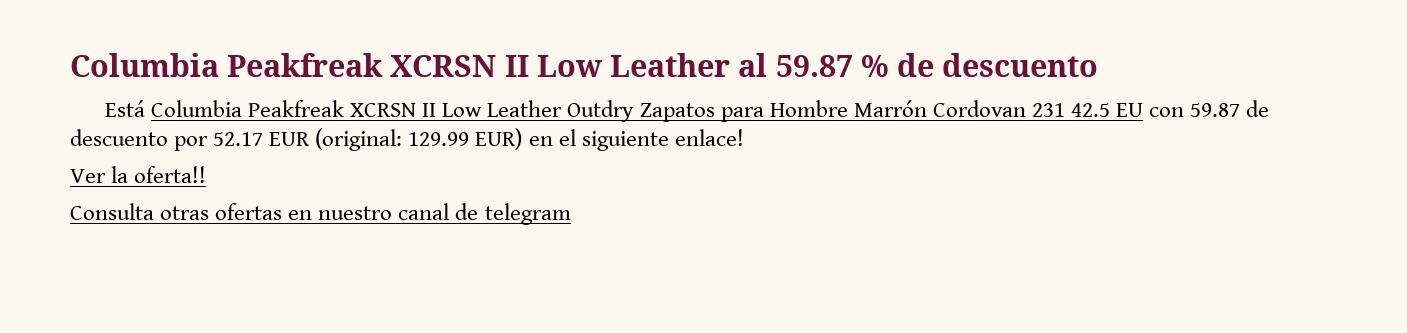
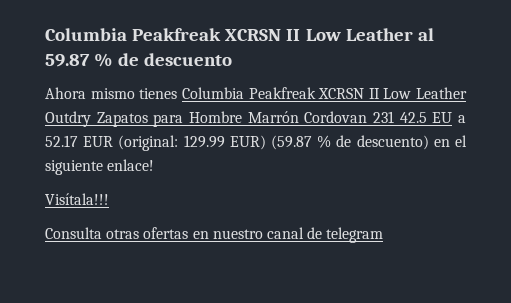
[104,100,145,117] Está -> [45,87,178,99] Ahora mismo tienes
[1149,100,1270,117] [70,129,209,151] con 59.87 de descuento por -> [458,115,467,123] a
(523, 139) none -> [270,135,429,150] (59.87 % de descuento)
[70,166,207,183] Ver la oferta!! -> [45,193,109,205] Visítala!!!

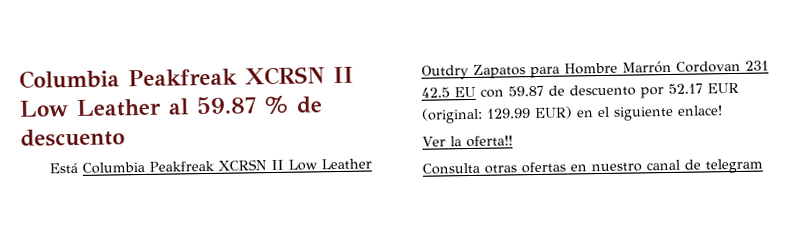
[45,87,178,99] Ahora mismo tienes -> [48,162,78,174] Está
[458,115,467,123] a -> [480,84,664,99] con 59.87 de descuento por
[270,135,429,150] (59.87 % de descuento) -> (573, 113) none
[45,193,109,205] Visítala!!! -> [422,135,513,148] Ver la oferta!!

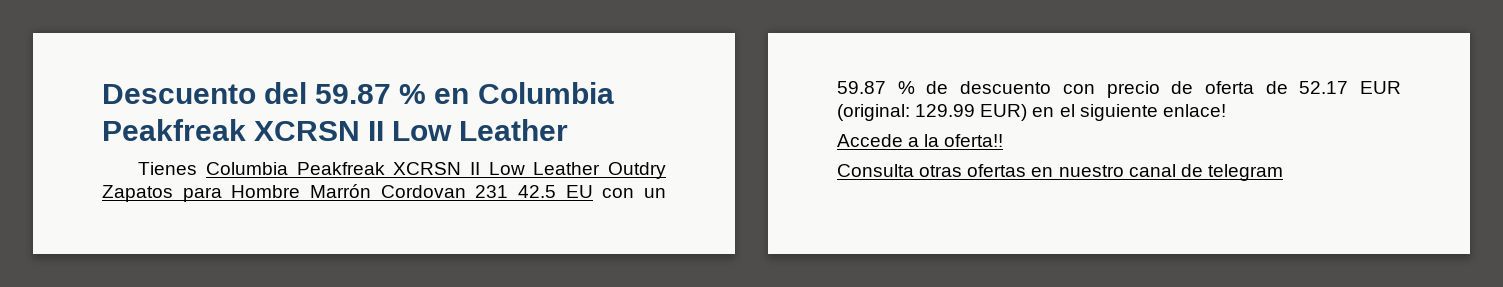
[19,66,354,89] [19,94,322,117] [20,128,125,147] [48,162,78,174] Columbia Peakfreak XCRSN II Low Leather al 59.87 % de descuento // Está -> [102,82,614,104] [102,119,569,141] [138,162,198,175] Descuento del 59.87 % en Columbia Peakfreak XCRSN II Low Leather // Tienes
[508,84,664,99] 59.87 de descuento por -> [644,188,667,198] [837,81,1288,98] un 59.87 % de descuento con precio de oferta de
[422,136,446,147] Ver -> [837,134,920,147] Accede a

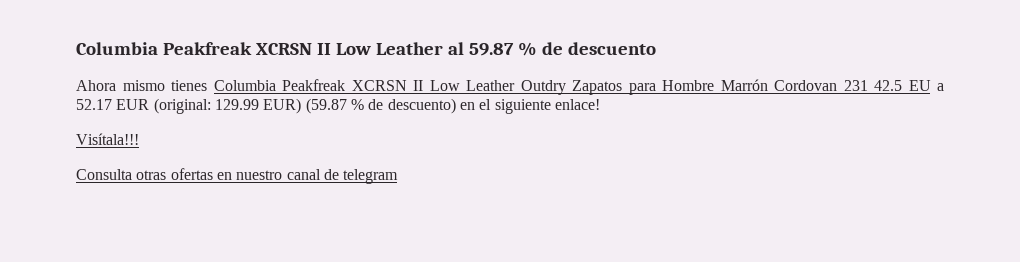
[102,82,614,104] [102,119,569,141] [138,162,198,175] Descuento del 59.87 % en Columbia Peakfreak XCRSN II Low Leather // Tienes -> [76,42,656,56] [76,80,207,91] Columbia Peakfreak XCRSN II Low Leather al 59.87 % de descuento // Ahora mismo tienes
[602,188,667,198] [837,81,1288,98] con un 59.87 % de descuento con precio de oferta de -> [937,83,944,91] a
(1028, 112) none -> [305,98,456,114] (59.87 % de descuento)
[837,134,1004,147] Accede a la oferta!! -> [76,133,139,145] Visítala!!!

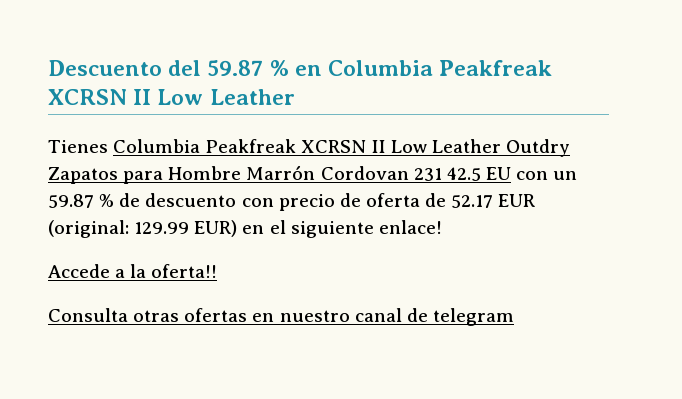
[76,42,656,56] [76,80,207,91] Columbia Peakfreak XCRSN II Low Leather al 59.87 % de descuento // Ahora mismo tienes -> [48,60,553,76] [48,89,295,105] [48,140,108,153] Descuento del 59.87 % en Columbia Peakfreak XCRSN II Low Leather // Tienes
[937,83,944,91] a -> [516,171,578,180] [48,193,447,211] con un 59.87 % de descuento con precio de oferta de
[305,98,456,114] (59.87 % de descuento) -> (238, 228) none
[76,133,139,145] Visítala!!! -> [48,264,218,278] Accede a la oferta!!

